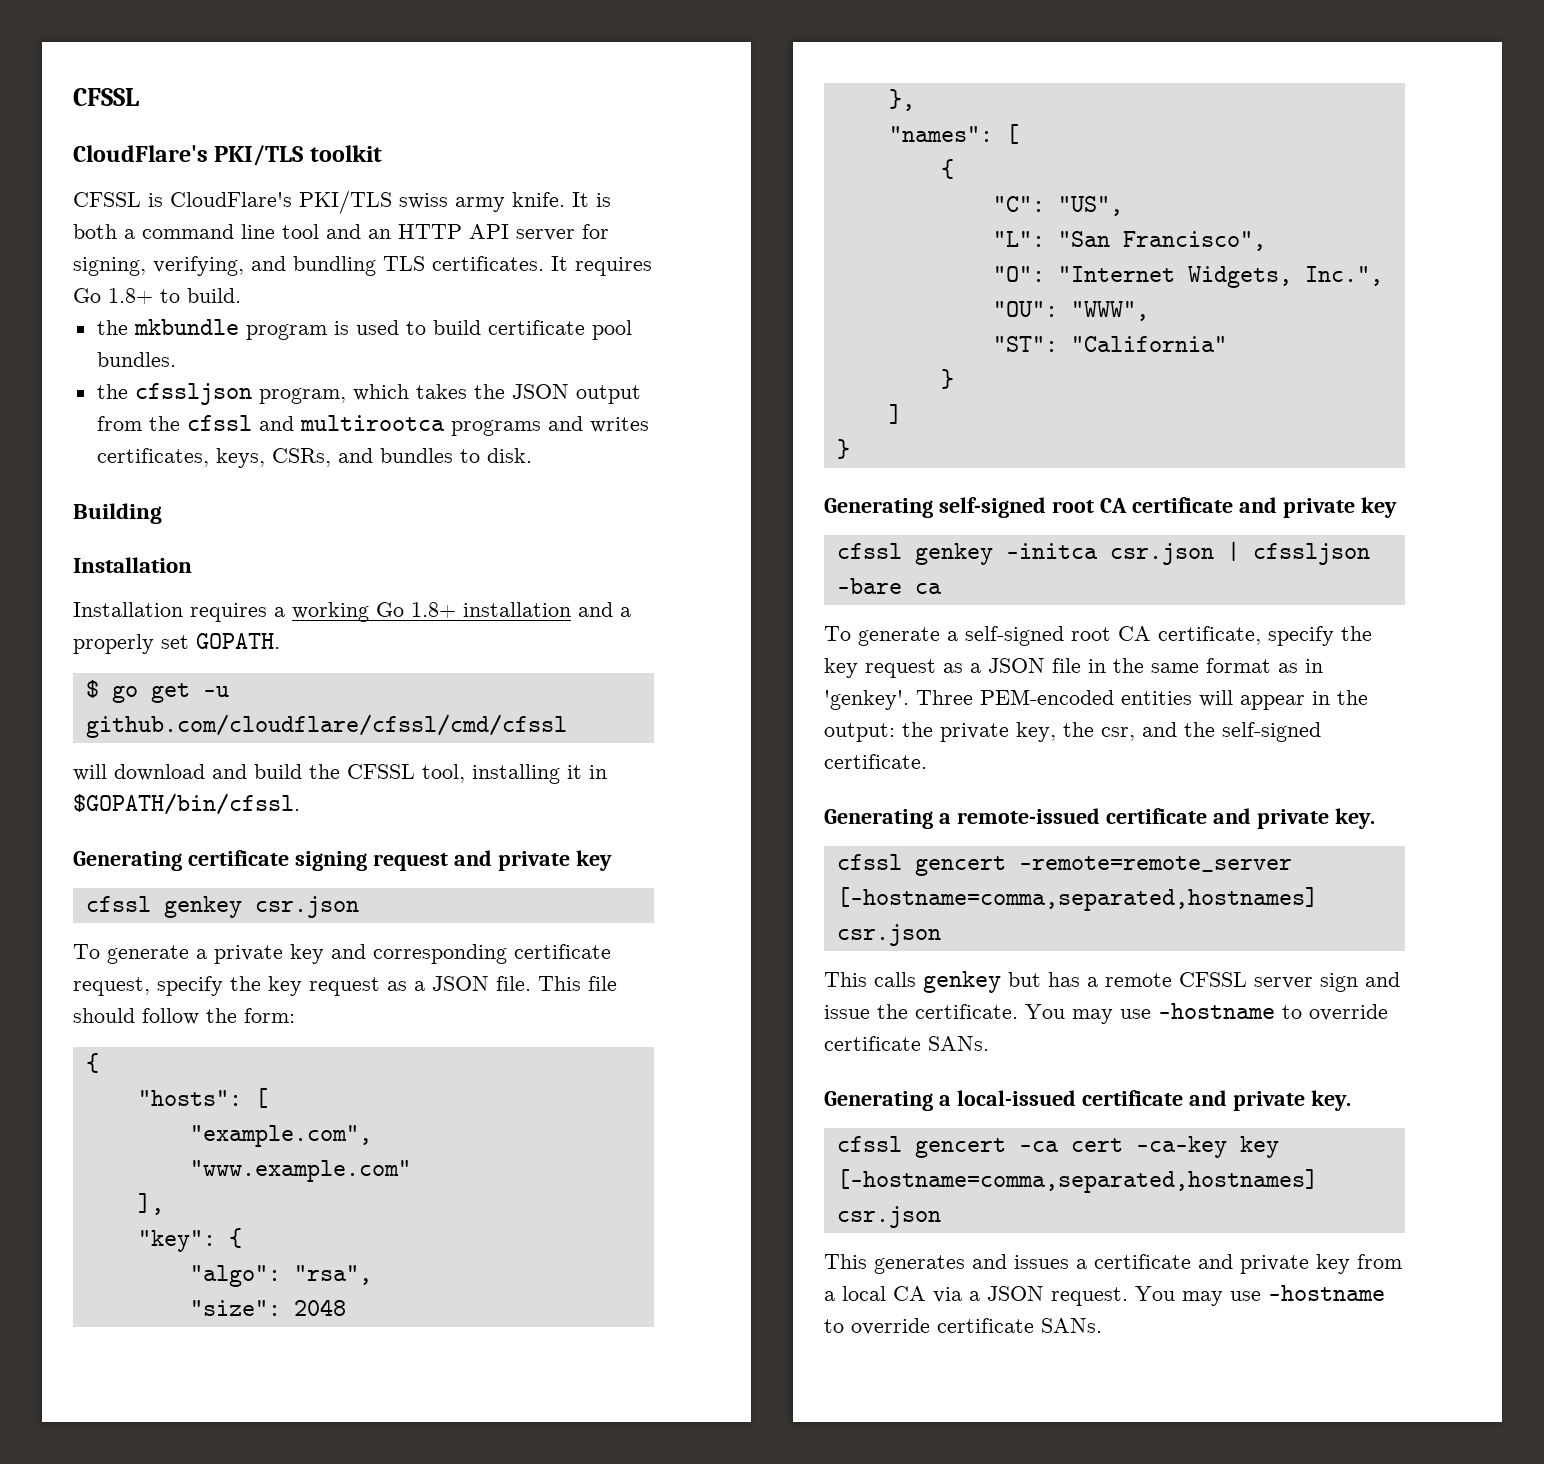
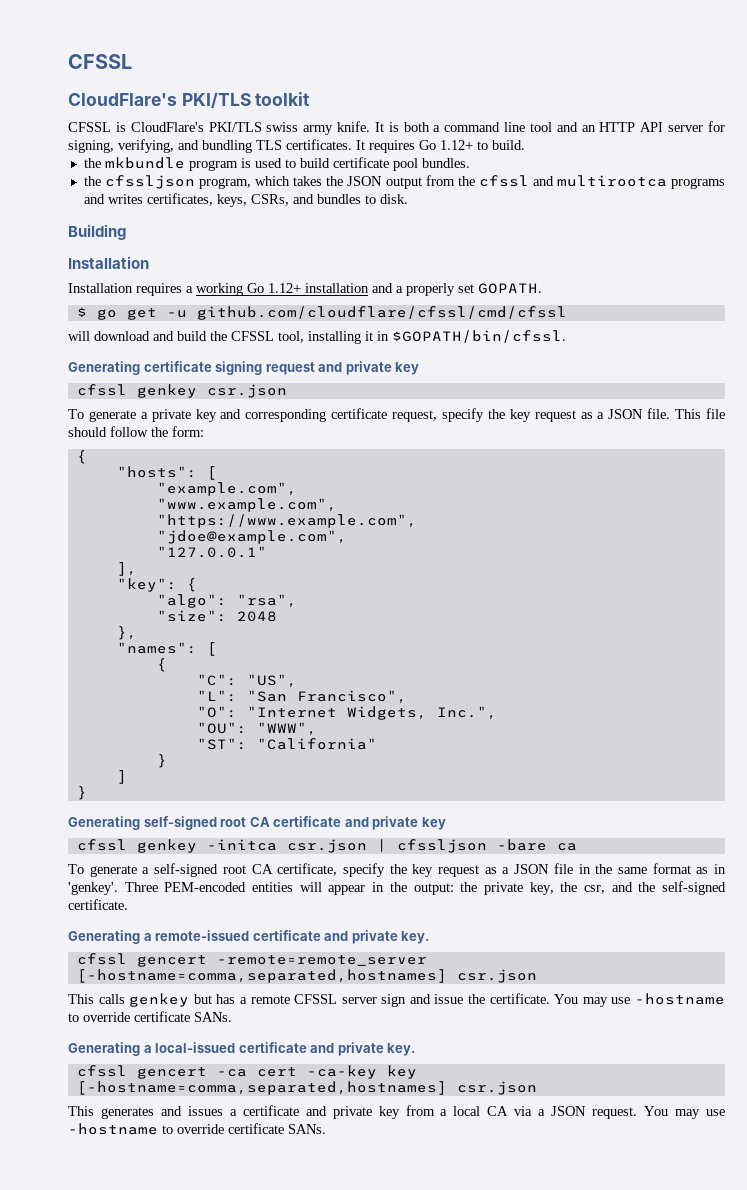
[108,288,153,304] 1.8+ -> [440,140,473,150] 1.12+
[411,602,456,618] 1.8+ -> [268,283,301,293] 1.12+
[189,1160,411,1182] "www.example.com" -> [156,498,337,512] [156,514,417,528] [156,530,347,544] [156,546,267,558] "www.example.com", // "https://www.example.com", // "jdoe@example.com", // "127.0.0.1"

